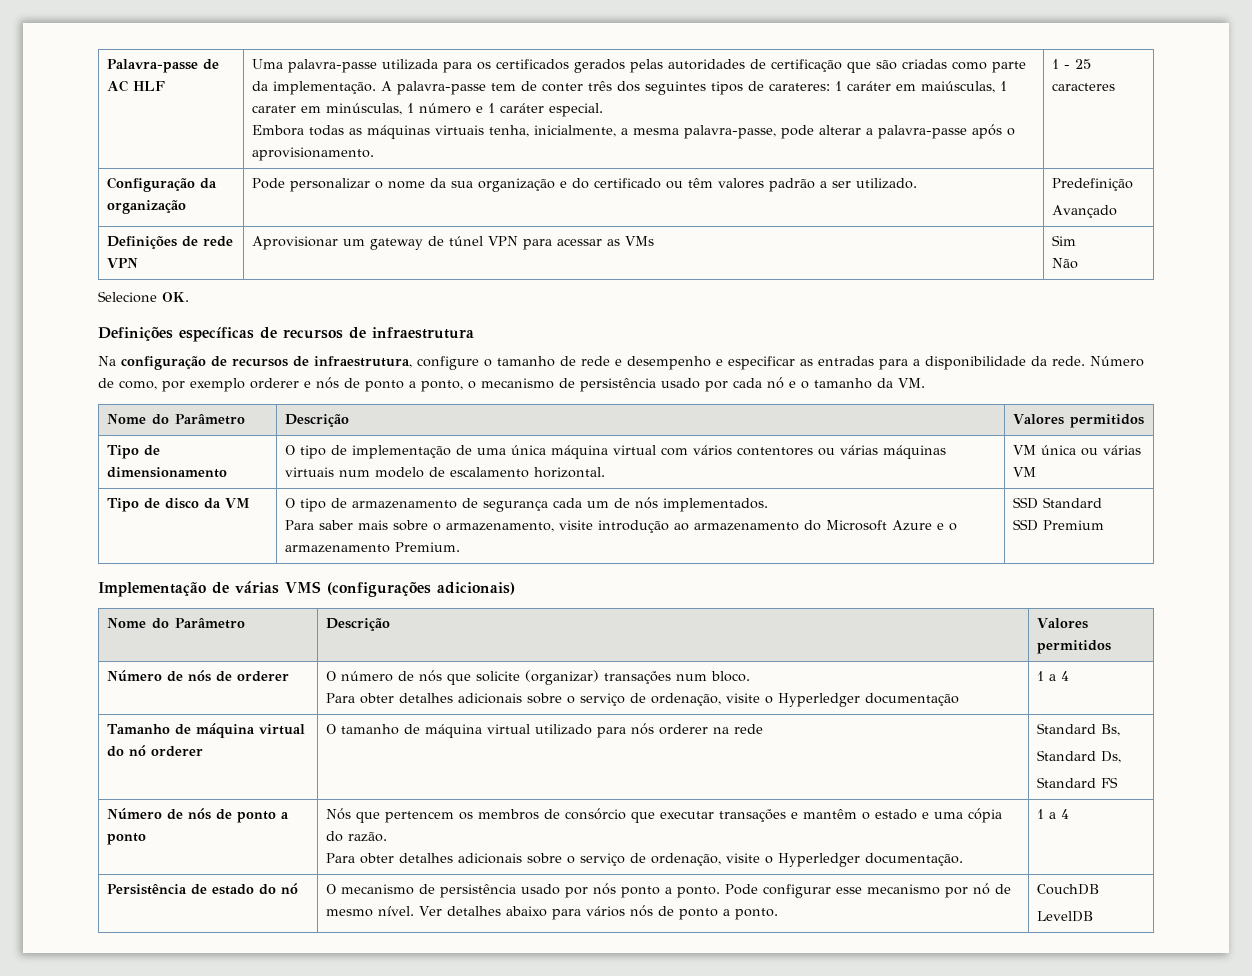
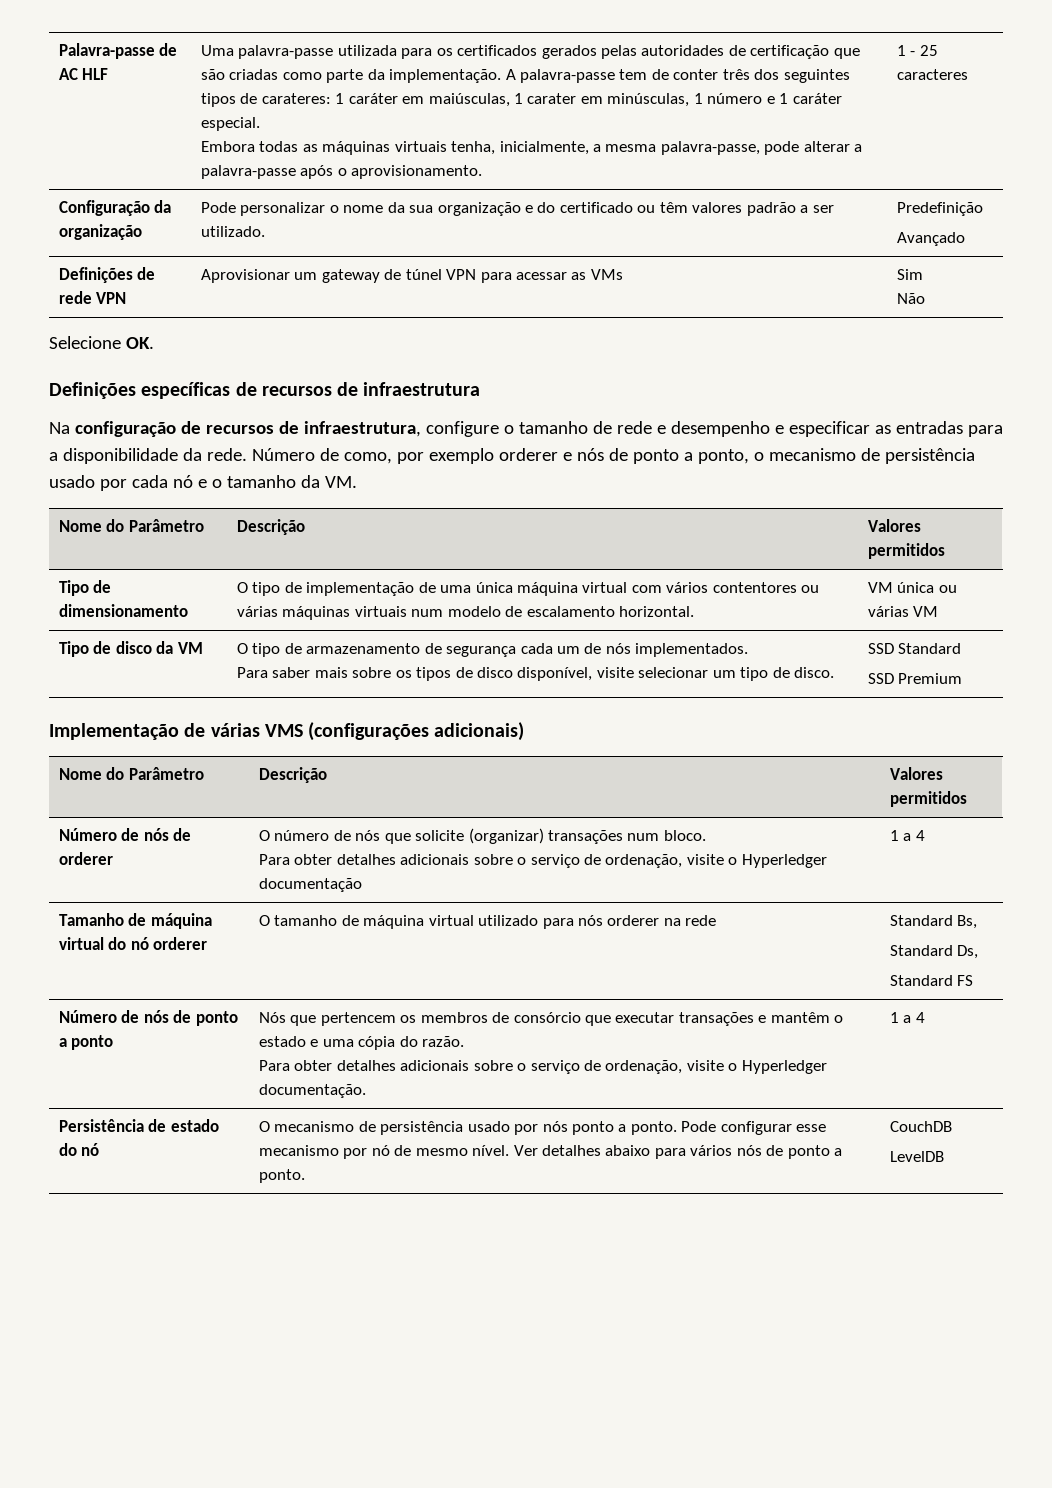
[433,520,958,533] [285,542,461,553] o armazenamento, visite introdução ao armazenamento do Microsoft Azure e o armazenamento Premium. -> [395,667,835,681] os tipos de disco disponível, visite selecionar um tipo de disco.

